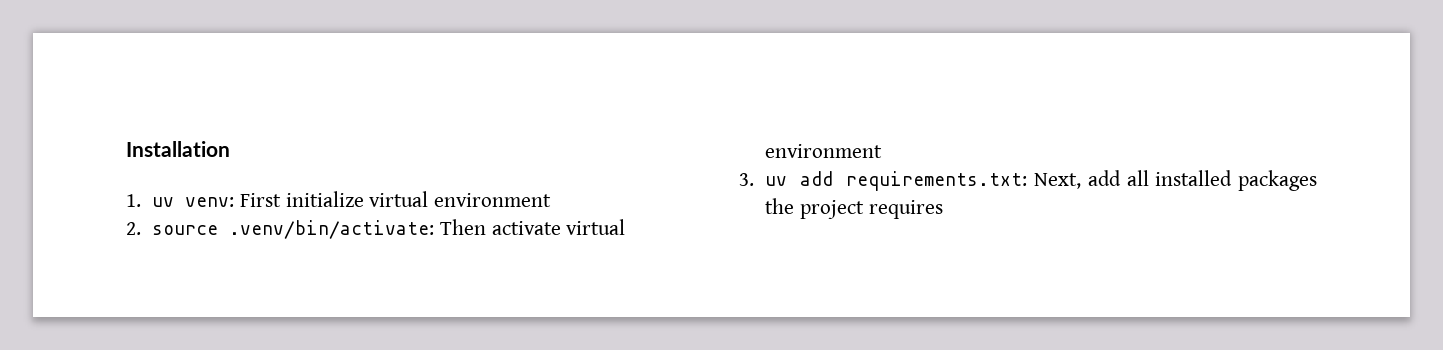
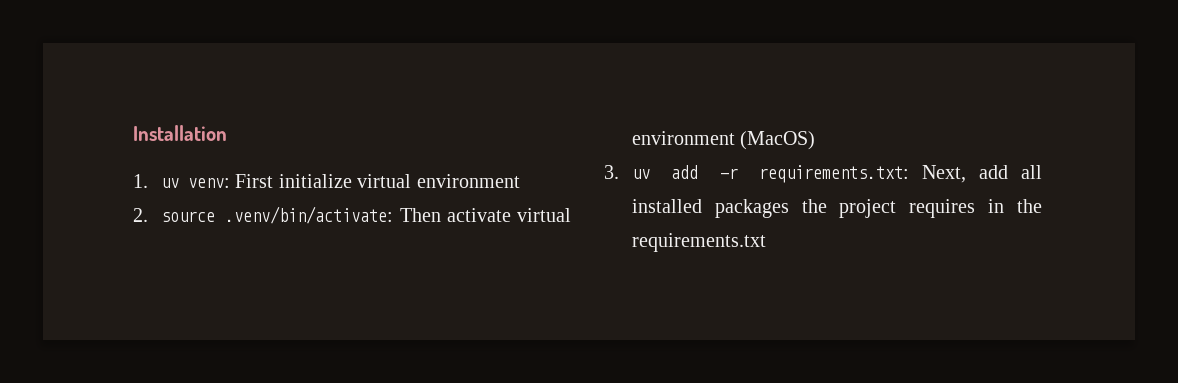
(883, 151) none -> [740,131,816,150] (MacOS)
(834, 178) none -> [719,168,738,179] -r
(943, 209) none -> [988,199,1042,213] [631,233,766,252] in the requirements.txt

